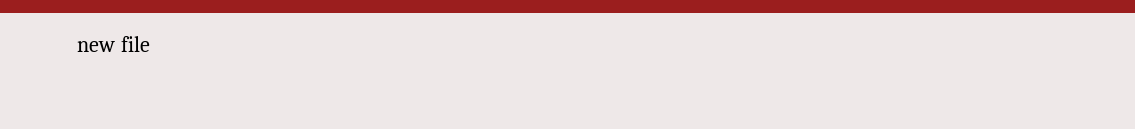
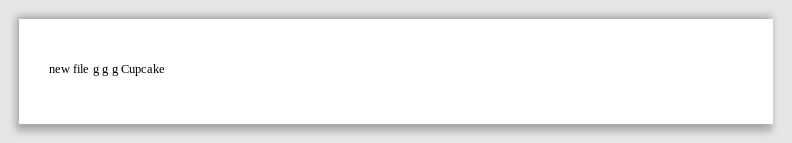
(150, 44) none -> [92,64,165,76] g g g Cupcake

